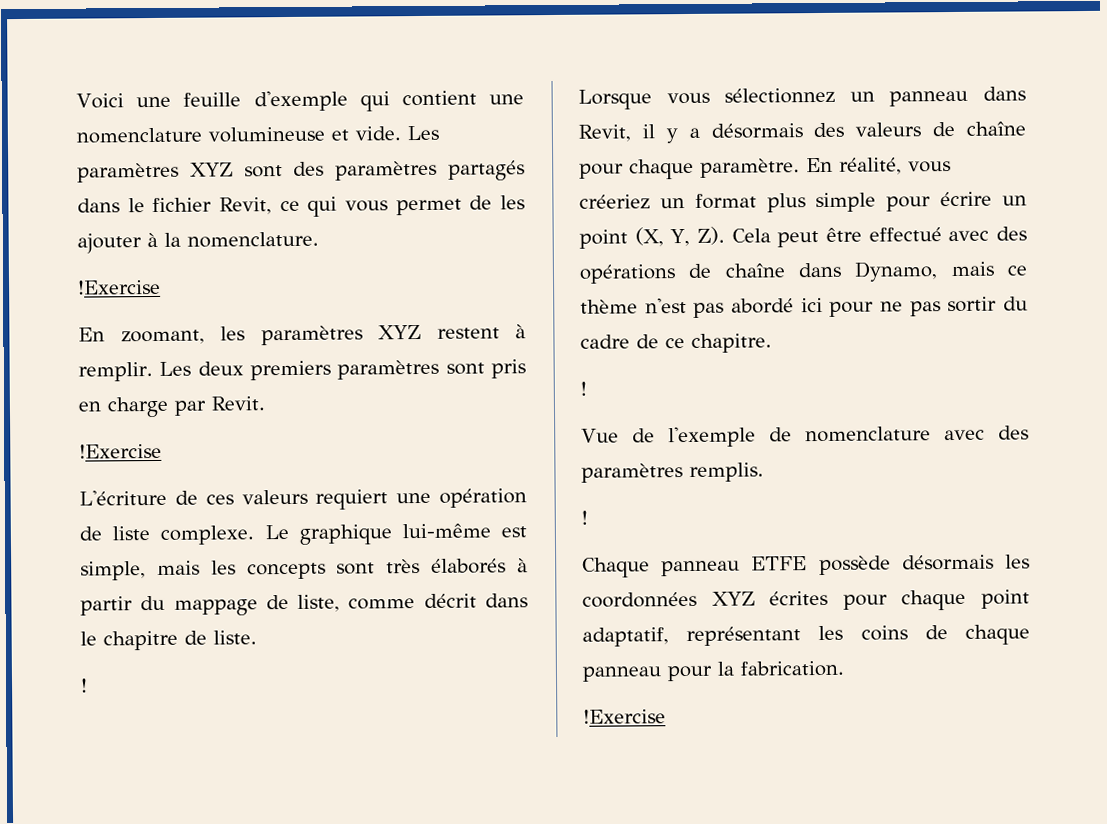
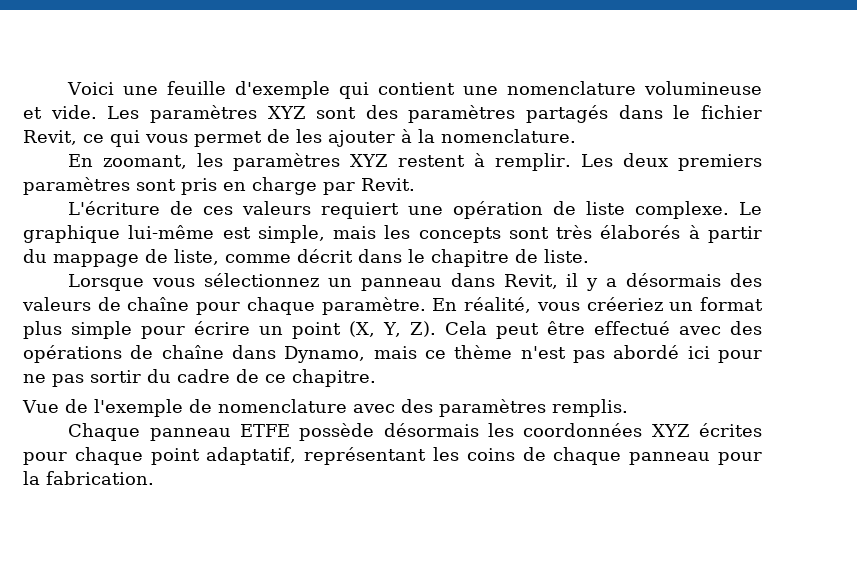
[78,279,161,295] // !Exercise -> (576, 136) none
[79,443,162,459] // !Exercise -> (415, 184) none
[80,678,88,693] // ! -> (589, 256) none
[580,381,587,396] // ! -> (376, 378) none
[581,510,588,525] // ! -> (628, 408) none
[583,709,666,724] // !Exercise -> (154, 478) none

